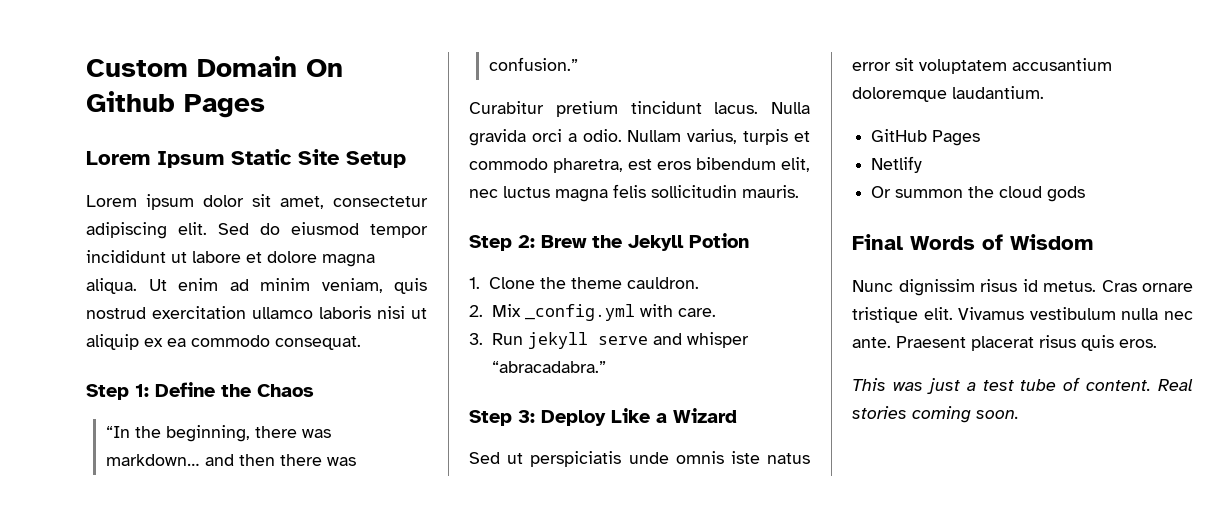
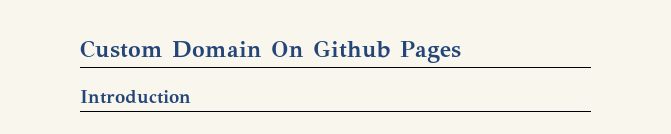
[86,149,406,168] [86,194,428,210] [86,222,428,239] [86,250,375,267] [86,278,427,294] [86,306,427,319] [86,334,361,350] [86,382,314,400] [105,425,331,442] [105,454,356,466] [488,57,578,71] [469,101,810,117] [469,129,810,146] [469,157,810,173] [469,184,799,202] [469,233,749,251] [469,277,699,289] [469,304,716,321] [469,332,749,349] [491,361,606,373] [469,408,737,426] [469,451,810,467] [852,58,1112,74] [852,86,1044,102] [871,129,981,146] [871,156,923,173] [871,186,1086,202] [852,234,1093,250] [852,279,1193,296] [852,307,1193,323] [852,335,1157,351] [852,377,1193,394] [852,406,1019,423] Lorem Ipsum Static Site Setup // Lorem ipsum dolor sit amet, consectetur adipiscing elit. Sed do eiusmod tempor incididunt ut labore et dolore magna aliqua. Ut enim ad minim veniam, quis nostrud exercitation ullamco laboris nisi ut aliquip ex ea commodo consequat. // Step 1: Define the Chaos // “In the beginning, there was markdown… and then there was confusion.” // Curabitur pretium tincidunt lacus. Nulla gravida orci a odio. Nullam varius, turpis et commodo pharetra, est eros bibendum elit, nec luctus magna felis sollicitudin mauris. // Step 2: Brew the Jekyll Potion // 1. Clone the theme cauldron. // 2. Mix _config.yml with care. // 3. Run jekyll serve and whisper “abracadabra.” // Step 3: Deploy Like a Wizard // Sed ut perspiciatis unde omnis iste natus error sit voluptatem accusantium doloremque laudantium. // GitHub Pages // Netlify // Or summon the cloud gods // Final Words of Wisdom // Nunc dignissim risus id metus. Cras ornare tristique elit. Vivamus vestibulum nulla nec ante. Praesent placerat risus quis eros. // This was just a test tube of content. Real stories coming soon. -> [80,90,191,104] Introduction

